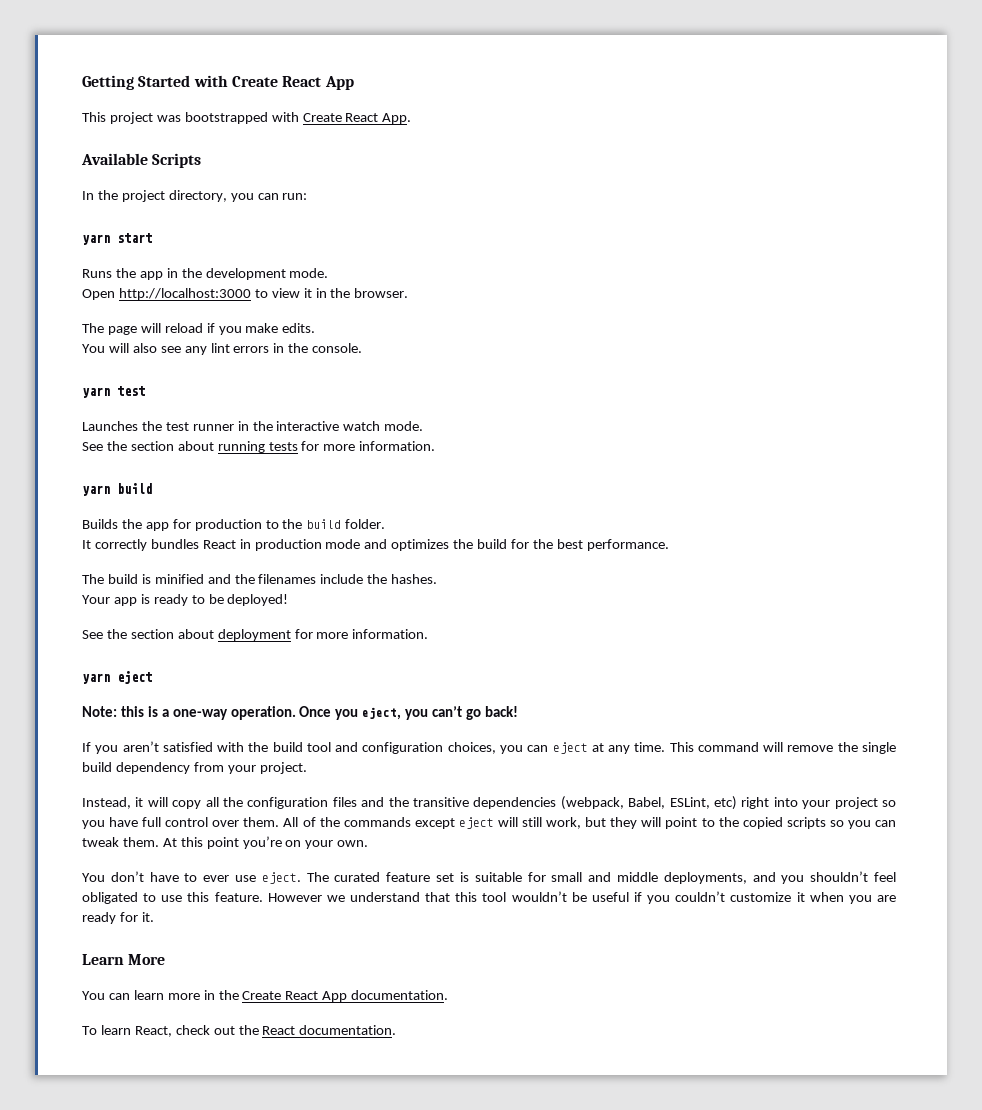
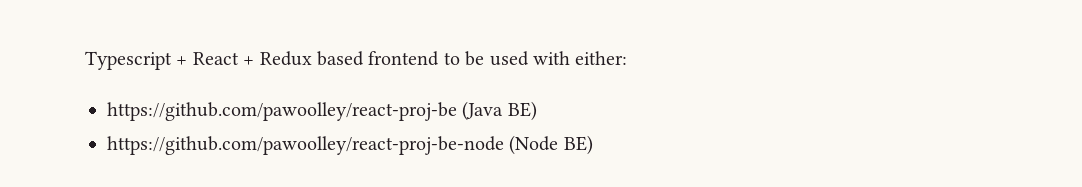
[82,75,354,90] [82,112,412,124] [81,153,202,168] [82,190,308,202] [82,233,152,245] [82,268,329,280] [82,288,409,300] [82,323,316,335] [82,343,363,355] [82,386,145,398] [82,421,424,431] [82,441,436,453] [82,483,152,496] [82,519,386,531] [82,539,669,551] [82,574,438,584] [82,594,289,606] [82,629,429,641] [82,671,152,684] [82,706,518,720] [82,741,896,754] [82,762,307,774] [82,796,896,810] [82,817,897,829] [82,836,369,849] [82,871,897,884] [82,891,896,904] [82,912,154,924] [82,954,166,965] [82,990,449,1002] [82,1025,397,1037] Getting Started with Create React App // This project was bootstrapped with Create React App. // Available Scripts // In the project directory, you can run: // yarn start // Runs the app in the development mode. // Open http://localhost:3000 to view it in the browser. // The page will reload if you make edits. // You will also see any lint errors in the console. // yarn test // Launches the test runner in the interactive watch mode. // See the section about running tests for more information. // yarn build // Builds the app for production to the build folder. // It correctly bundles React in production mode and optimizes the build for the best performance. // The build is minified and the filenames include the hashes. // Your app is ready to be deployed! // See the section about deployment for more information. // yarn eject // Note: this is a one-way operation. Once you eject, you can’t go back! // If you aren’t satisfied with the build tool and configuration choices, you can eject at any time. This command will remove the single build dependency from your project. // Instead, it will copy all the configuration files and the transitive dependencies (webpack, Babel, ESLint, etc) right into your project so you have full control over them. All of the commands except eject will still work, but they will point to the copied scripts so you can tweak them. At this point you’re on your own. // You don’t have to ever use eject. The curated feature set is suitable for small and middle deployments, and you shouldn’t feel obligated to use this feature. However we understand that this tool wouldn’t be useful if you couldn’t customize it when you are ready for it. // Learn More // You can learn more in the Create React App documentation. // To learn React, check out the React documentation. -> [85,51,628,70] [107,101,537,121] [107,135,593,155] Typescript + React + Redux based frontend to be used with either: // https://github.com/pawoolley/react-proj-be (Java BE) // https://github.com/pawoolley/react-proj-be-node (Node BE)

